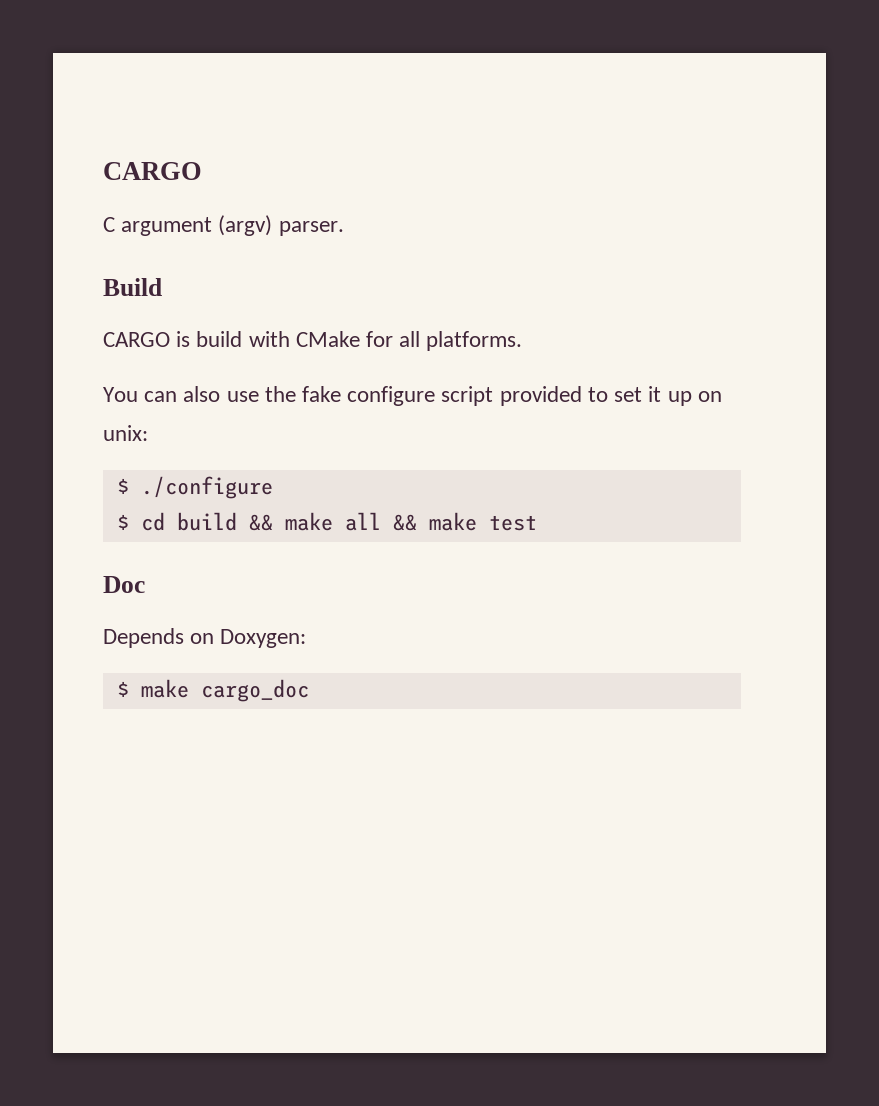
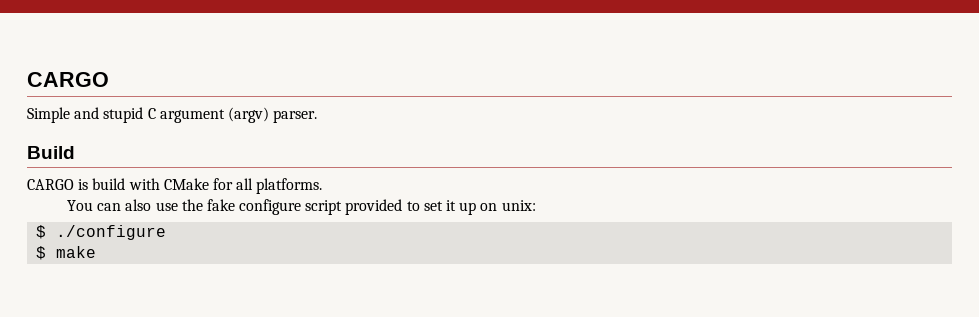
(202, 171) none -> [27,107,144,123] Simple and stupid
[140,512,537,531] [103,576,145,593] [103,628,307,648] [116,679,309,702] cd build && make all && make test // Doc // Depends on Doxygen: // $ make cargo_doc -> [56,246,97,258] make

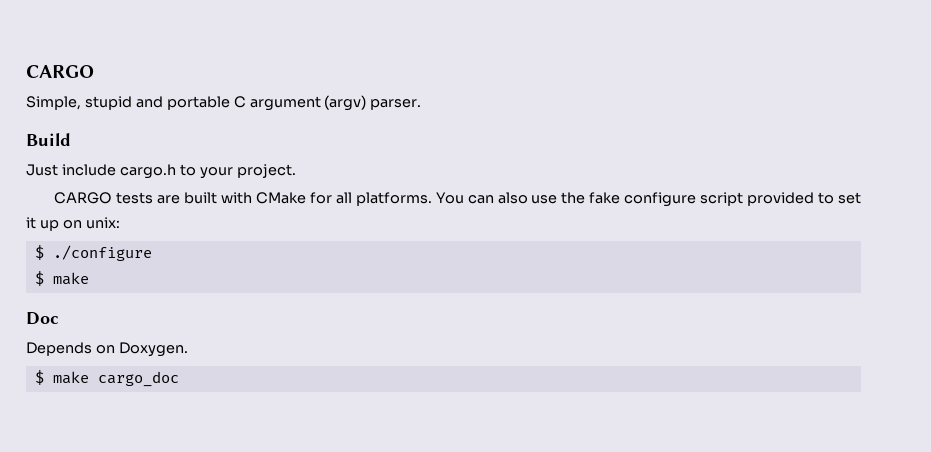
[27,107,144,123] Simple and stupid -> [26,96,230,110] Simple, stupid and portable
[27,178,126,190] CARGO is build -> [26,164,296,179] [54,192,218,204] Just include cargo.h to your project. // CARGO tests are built
(323, 186) // -> (432, 199) none
(97, 252) none -> [26,312,59,325] [26,342,188,357] [34,370,179,387] // Doc // Depends on Doxygen. // $ make cargo_doc

